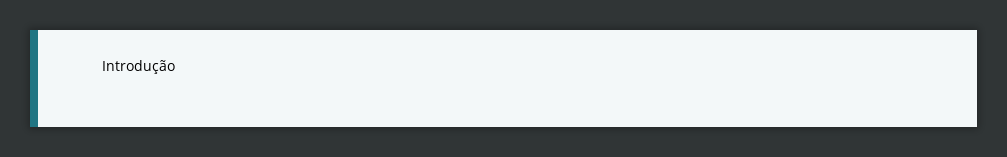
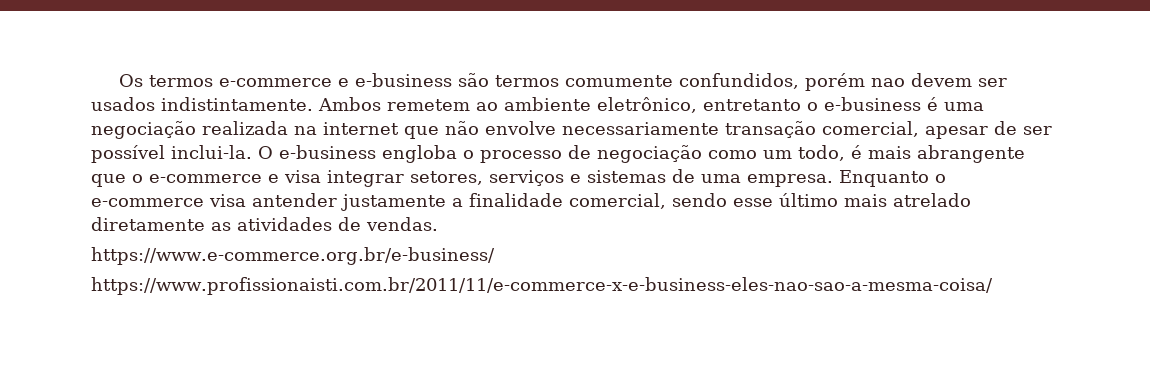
[102,60,175,74] Introdução -> [118,73,1007,91] [91,97,984,113] [91,121,1052,139] [91,145,1025,163] [91,169,946,187] [91,193,971,211] [91,217,438,231] [91,247,495,265] [91,277,993,295] Os termos e-commerce e e-business são termos comumente confundidos, porém nao devem ser usados indistintamente. Ambos remetem ao ambiente eletrônico, entretanto o e-business é uma negociação realizada na internet que não envolve necessariamente transação comercial, apesar de ser possível inclui-la. O e-business engloba o processo de negociação como um todo, é mais abrangente que o e-commerce e visa integrar setores, serviços e sistemas de uma empresa. Enquanto o e-commerce visa antender justamente a finalidade comercial, sendo esse último mais atrelado diretamente as atividades de vendas. // https://www.e-commerce.org.br/e-business/ // https://www.profissionaisti.com.br/2011/11/e-commerce-x-e-business-eles-nao-sao-a-mesma-coisa/

